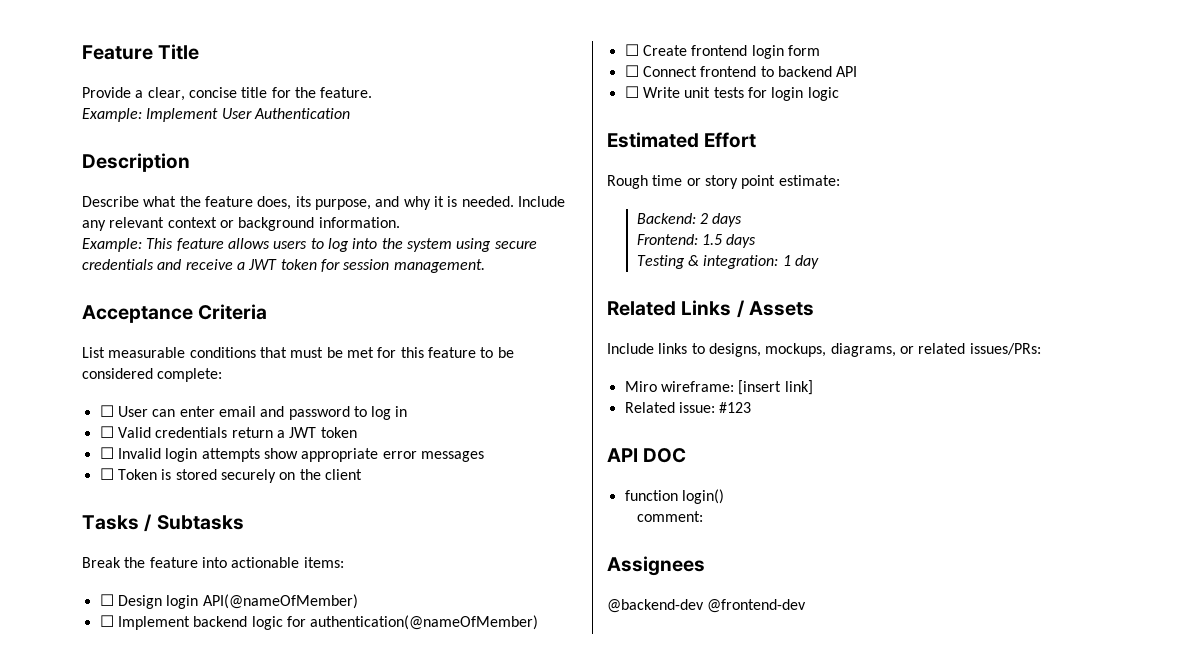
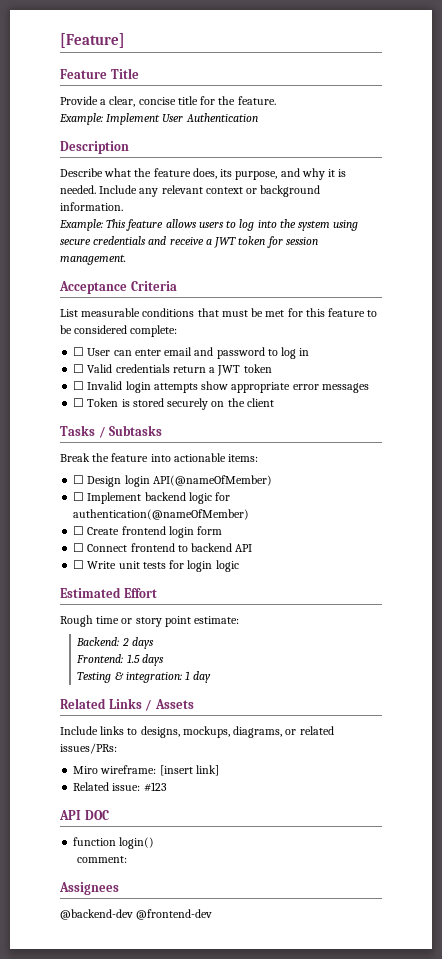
(82, 52) none -> [60,33,125,48] [Feature] //

